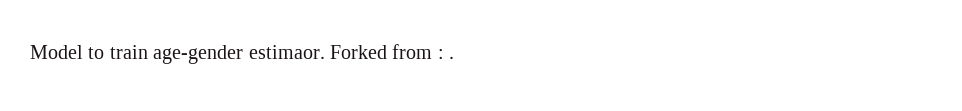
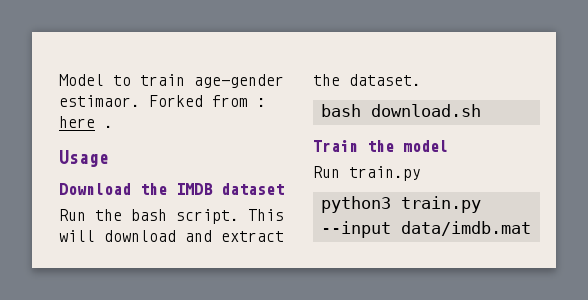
(444, 54) none -> [59,116,95,128] here
(455, 57) none -> [59,150,109,167] [59,183,284,195] [59,209,284,224] [59,230,284,242] [313,74,421,86] [320,104,481,117] [313,140,448,152] [313,166,421,181] [320,196,481,213] [320,221,531,238] // Usage // Download the IMDB dataset // Run the bash script. This will download and extract the dataset. // bash download.sh // Train the model // Run train.py // python3 train.py --input data/imdb.mat

